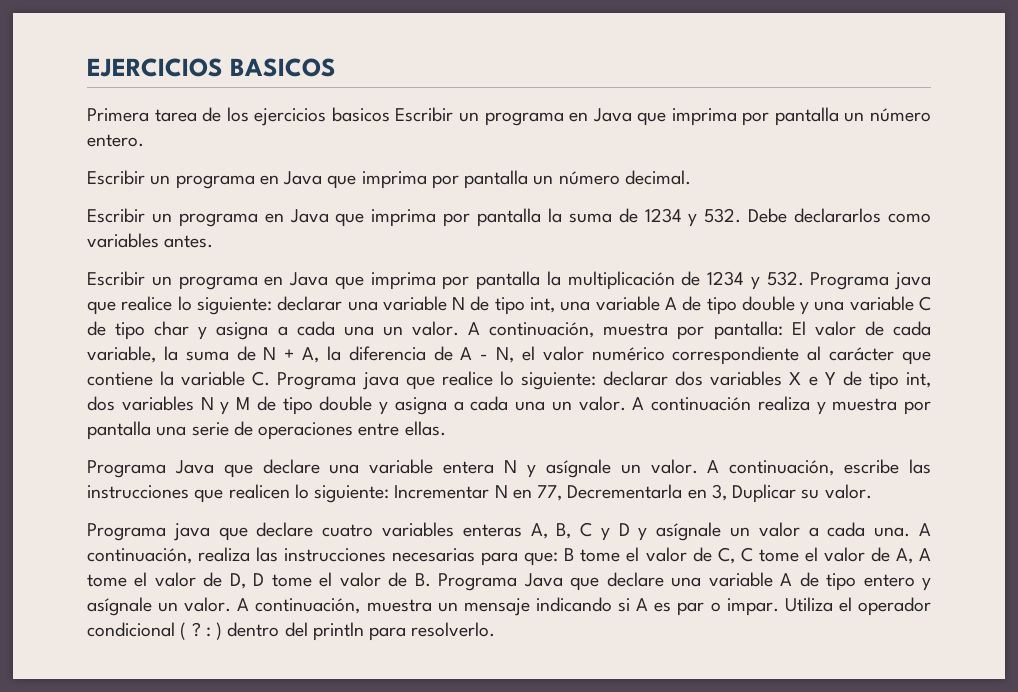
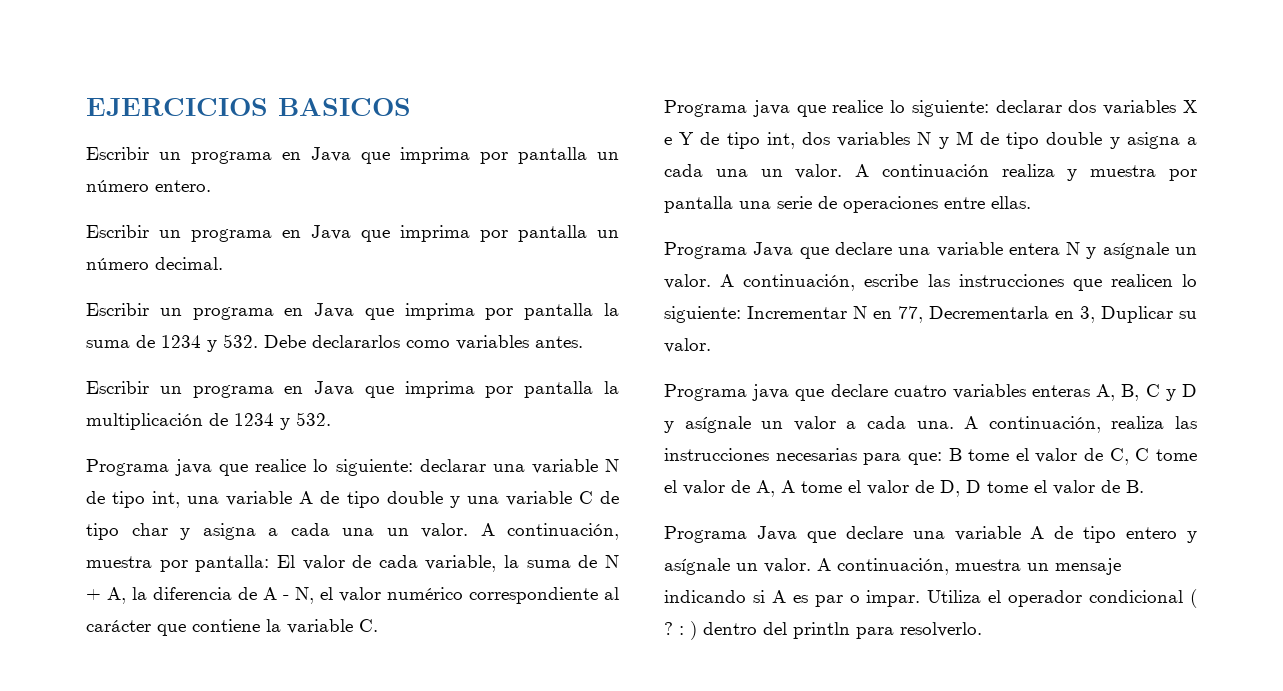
[87,107,390,126] Primera tarea de los ejercicios basicos -> (411, 107) none
(804, 278) none -> (331, 419) //
(271, 378) none -> (378, 625) //
(431, 580) none -> (1144, 486) //

